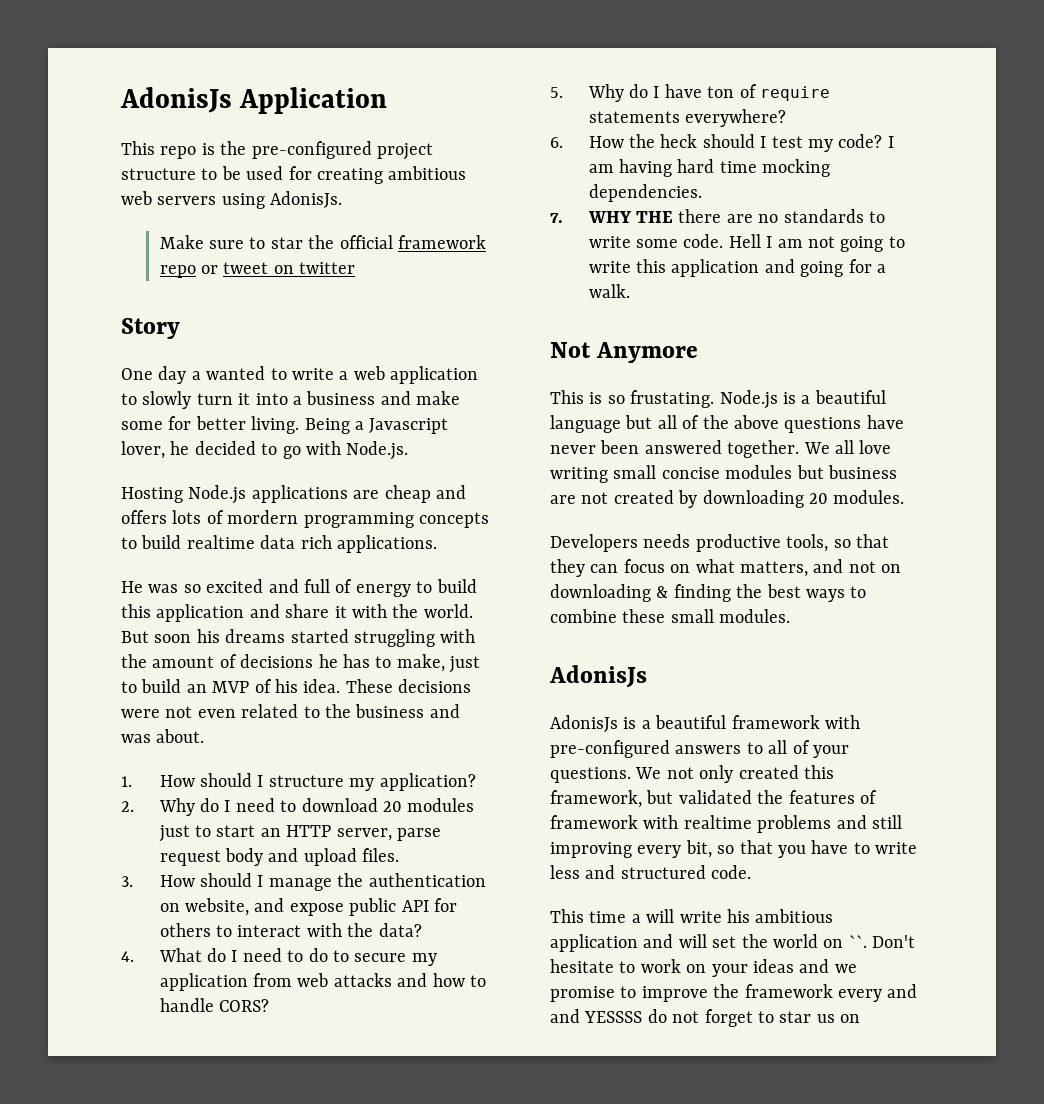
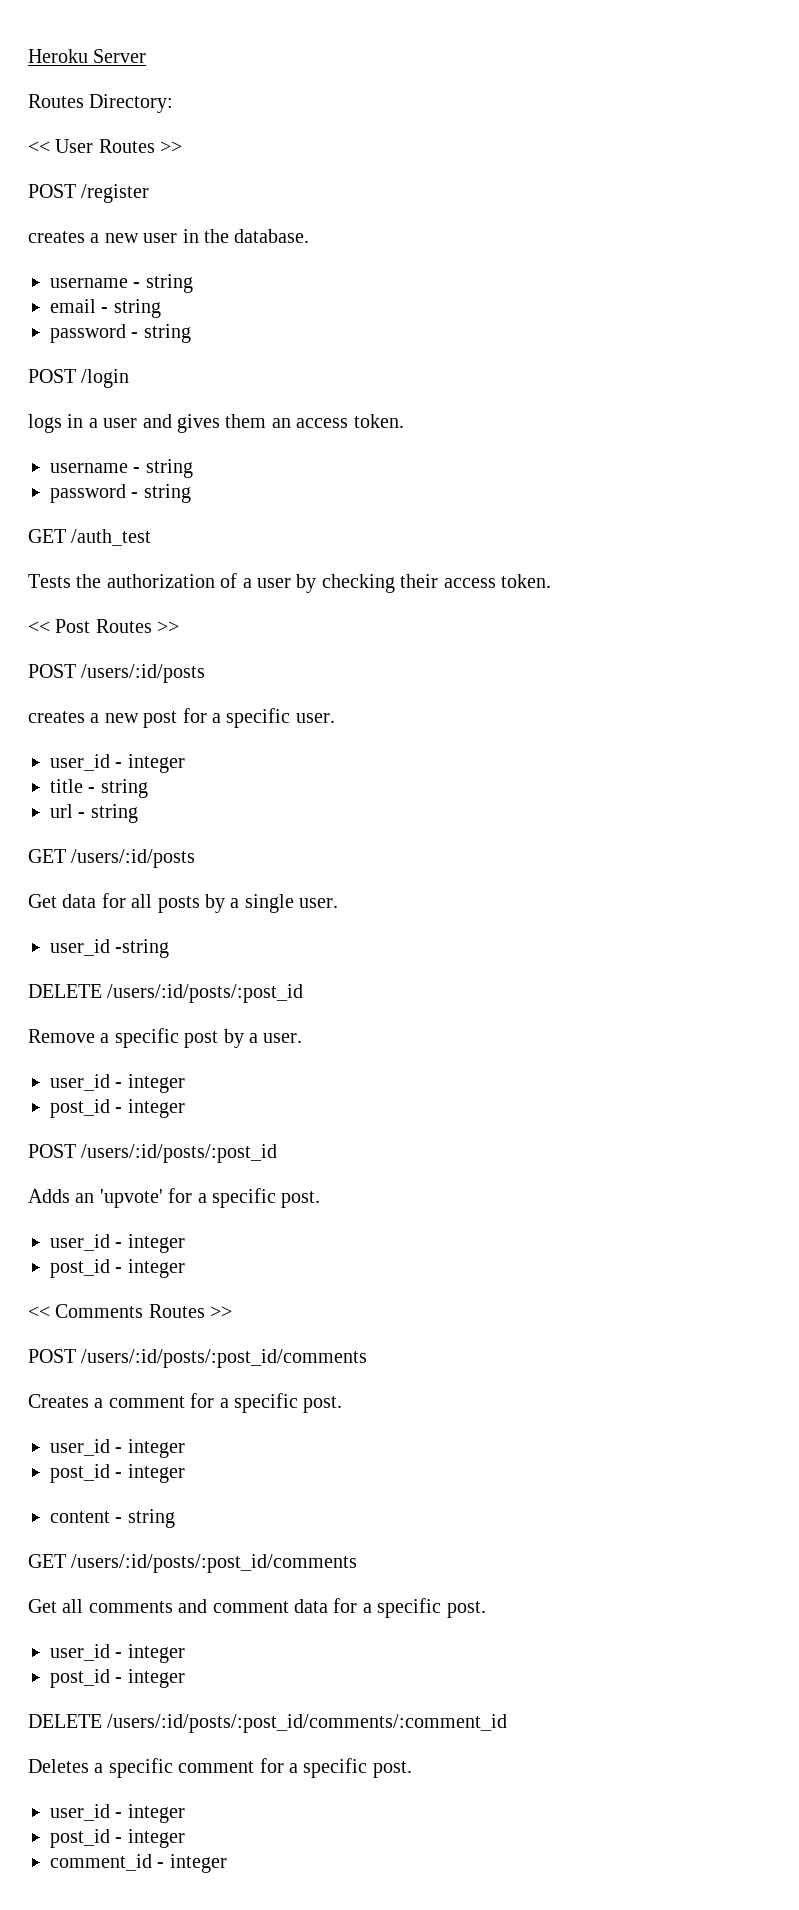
[120,87,388,114] [121,141,433,160] [121,166,467,184] [121,191,343,209] [159,235,487,249] [159,262,356,278] [121,318,180,339] [121,366,479,384] [121,391,461,409] [121,416,449,434] [121,441,409,460] [121,485,466,504] [121,510,489,528] [121,535,437,553] [121,579,477,597] [121,604,473,622] [121,629,476,647] [121,654,481,673] [121,679,472,693] [121,704,460,718] [121,729,205,743] [121,773,476,791] [121,798,475,816] [158,825,442,842] [159,848,400,866] [121,873,486,891] [159,898,458,916] [159,923,422,937] [121,948,437,966] [159,973,487,991] [159,998,270,1012] [550,84,831,102] [588,109,787,127] [550,134,894,152] [588,159,831,177] [588,184,702,202] [550,209,886,223] [588,234,905,252] [588,259,887,277] [588,284,630,298] [550,342,699,363] [550,390,886,409] [550,415,904,433] [550,440,892,458] [550,465,897,483] [550,490,905,508] [550,534,889,552] [550,559,902,577] [550,584,867,602] [550,609,791,623] [549,665,647,688] [550,715,860,732] [550,740,849,758] [550,765,834,783] [550,790,877,808] [550,815,902,833] [550,840,918,858] [550,865,752,879] [550,909,834,923] [550,934,916,952] [550,959,857,977] [550,984,918,1002] [550,1009,861,1027] AdonisJs Application // This repo is the pre-configured project structure to be used for creating ambitious web servers using AdonisJs. // Make sure to star the official framework repo or tweet on twitter // Story // One day a wanted to write a web application to slowly turn it into a business and make some for better living. Being a Javascript lover, he decided to go with Node.js. // Hosting Node.js applications are cheap and offers lots of mordern programming concepts to build realtime data rich applications. // He was so excited and full of energy to build this application and share it with the world. But soon his dreams started struggling with the amount of decisions he has to make, just to build an MVP of his idea. These decisions were not even related to the business and was about. // 1. How should I structure my application? // 2. Why do I need to download 20 modules just to start an HTTP server, parse request body and upload files. // 3. How should I manage the authentication on website, and expose public API for others to interact with the data? // 4. What do I need to do to secure my application from web attacks and how to handle CORS? // 5. Why do I have ton of require statements everywhere? // 6. How the heck should I test my code? I am having hard time mocking dependencies. // 7. WHY THE there are no standards to write some code. Hell I am not going to write this application and going for a walk. // Not Anymore // This is so frustating. Node.js is a beautiful language but all of the above questions have never been answered together. We all love writing small concise modules but business are not created by downloading 20 modules. // Developers needs productive tools, so that they can focus on what matters, and not on downloading & finding the best ways to combine these small modules. // AdonisJs // AdonisJs is a beautiful framework with pre-configured answers to all of your questions. We not only created this framework, but validated the features of framework with realtime problems and still improving every bit, so that you have to write less and structured code. // This time a will write his ambitious application and will set the world on ``. Don't hesitate to work on your ideas and we promise to improve the framework every and and YESSSS do not forget to star us on -> [28,49,147,63] [28,94,174,113] [28,139,183,153] [28,184,150,203] [28,229,310,243] [50,274,193,293] [50,299,161,318] [50,324,191,343] [28,369,130,388] [28,414,404,433] [50,459,193,478] [50,484,191,503] [28,529,152,546] [28,573,551,593] [28,619,180,633] [28,664,206,683] [28,708,335,728] [50,754,185,773] [50,779,148,798] [50,804,138,823] [28,849,196,868] [28,893,339,913] [50,939,170,958] [28,984,304,1003] [28,1028,303,1048] [50,1074,185,1093] [50,1099,185,1118] [28,1144,278,1163] [28,1188,321,1208] [50,1234,185,1253] [50,1259,185,1278] [28,1304,233,1318] [28,1349,368,1368] [28,1393,343,1413] [50,1439,185,1458] [50,1464,185,1483] [50,1509,175,1528] [28,1554,358,1573] [28,1598,486,1618] [50,1644,185,1663] [50,1669,185,1688] [28,1714,508,1733] [28,1758,412,1778] [50,1804,185,1823] [50,1829,185,1848] [50,1854,227,1873] Heroku Server // Routes Directory: // << User Routes >> // POST /register // creates a new user in the database. // username - string // email - string // password - string // POST /login // logs in a user and gives them an access token. // username - string // password - string // GET /auth_test // Tests the authorization of a user by checking their access token. // << Post Routes >> // POST /users/:id/posts // creates a new post for a specific user. // user_id - integer // title - string // url - string // GET /users/:id/posts // Get data for all posts by a single user. // user_id -string // DELETE /users/:id/posts/:post_id // Remove a specific post by a user. // user_id - integer // post_id - integer // POST /users/:id/posts/:post_id // Adds an 'upvote' for a specific post. // user_id - integer // post_id - integer // << Comments Routes >> // POST /users/:id/posts/:post_id/comments // Creates a comment for a specific post. // user_id - integer // post_id - integer // content - string // GET /users/:id/posts/:post_id/comments // Get all comments and comment data for a specific post. // user_id - integer // post_id - integer // DELETE /users/:id/posts/:post_id/comments/:comment_id // Deletes a specific comment for a specific post. // user_id - integer // post_id - integer // comment_id - integer

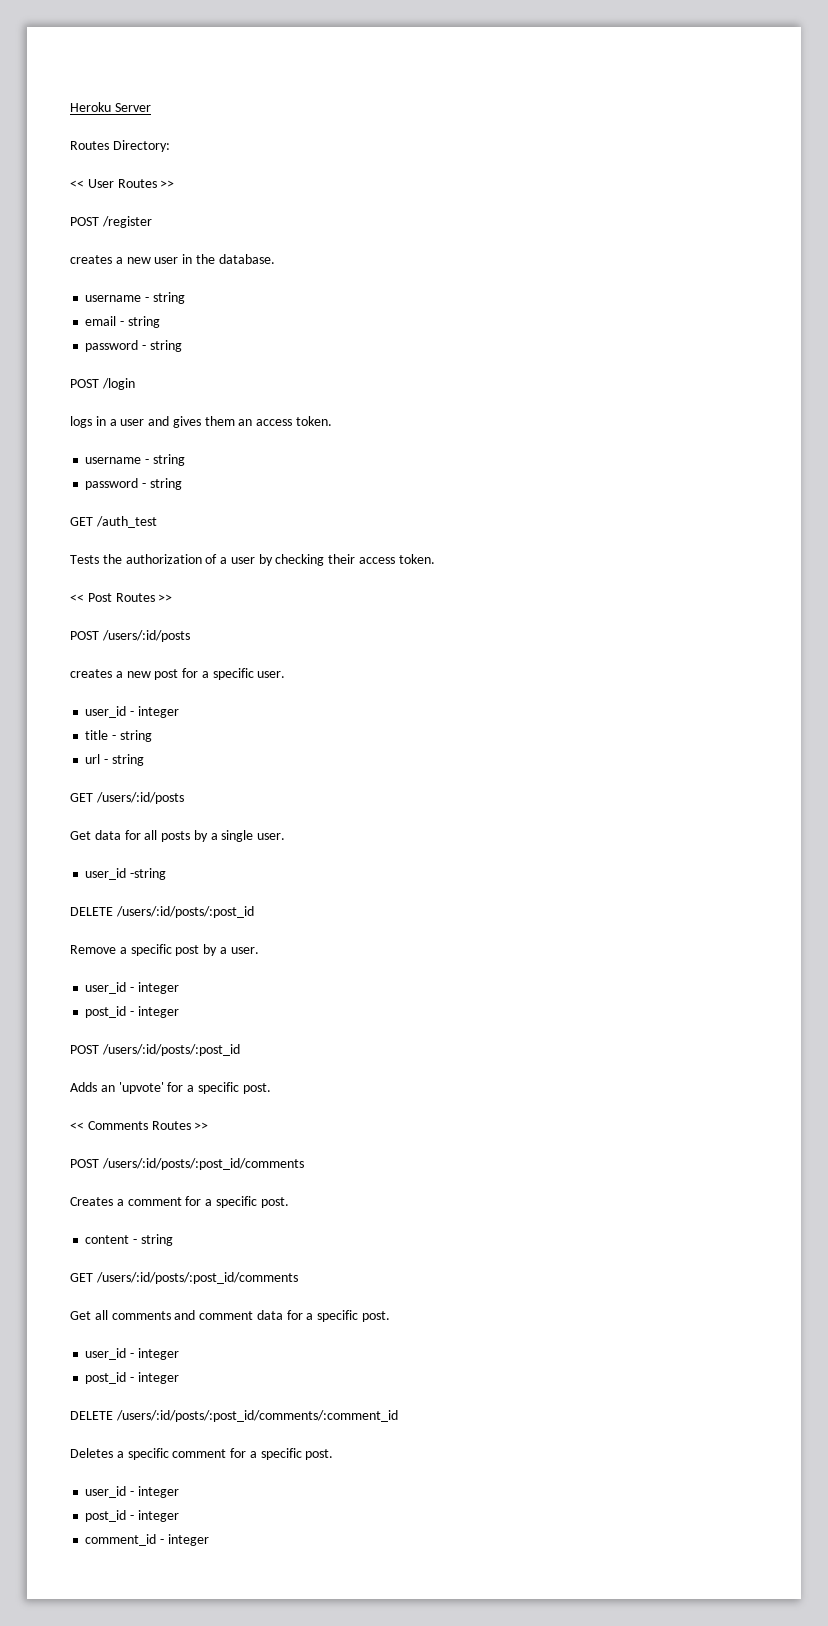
[50,1234,185,1253] [50,1259,185,1278] // user_id - integer // post_id - integer -> (271, 1088) none
[50,1439,185,1458] [50,1464,185,1483] // user_id - integer // post_id - integer -> (289, 1202) none

